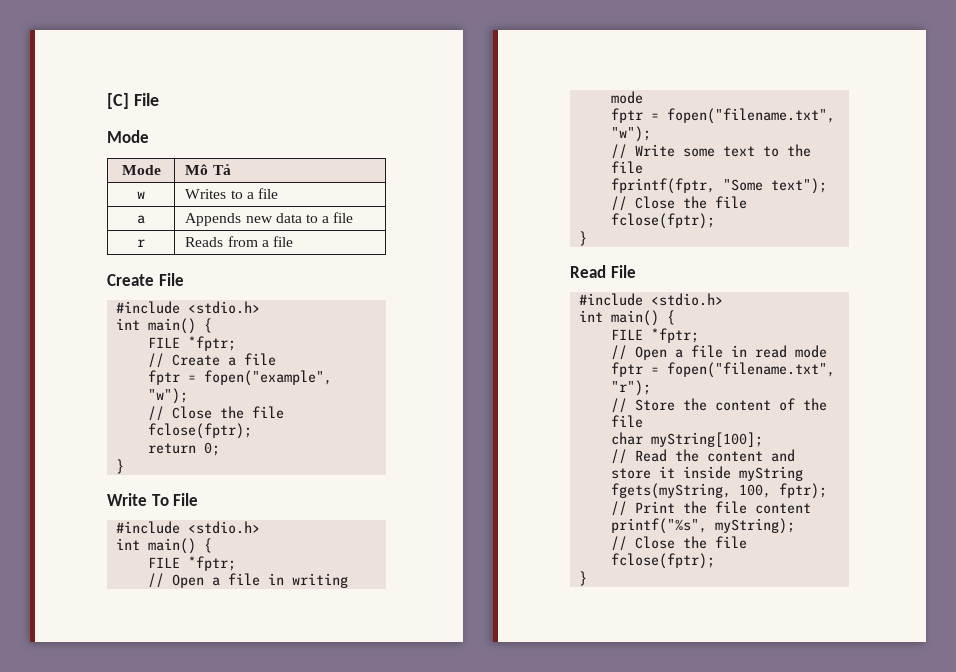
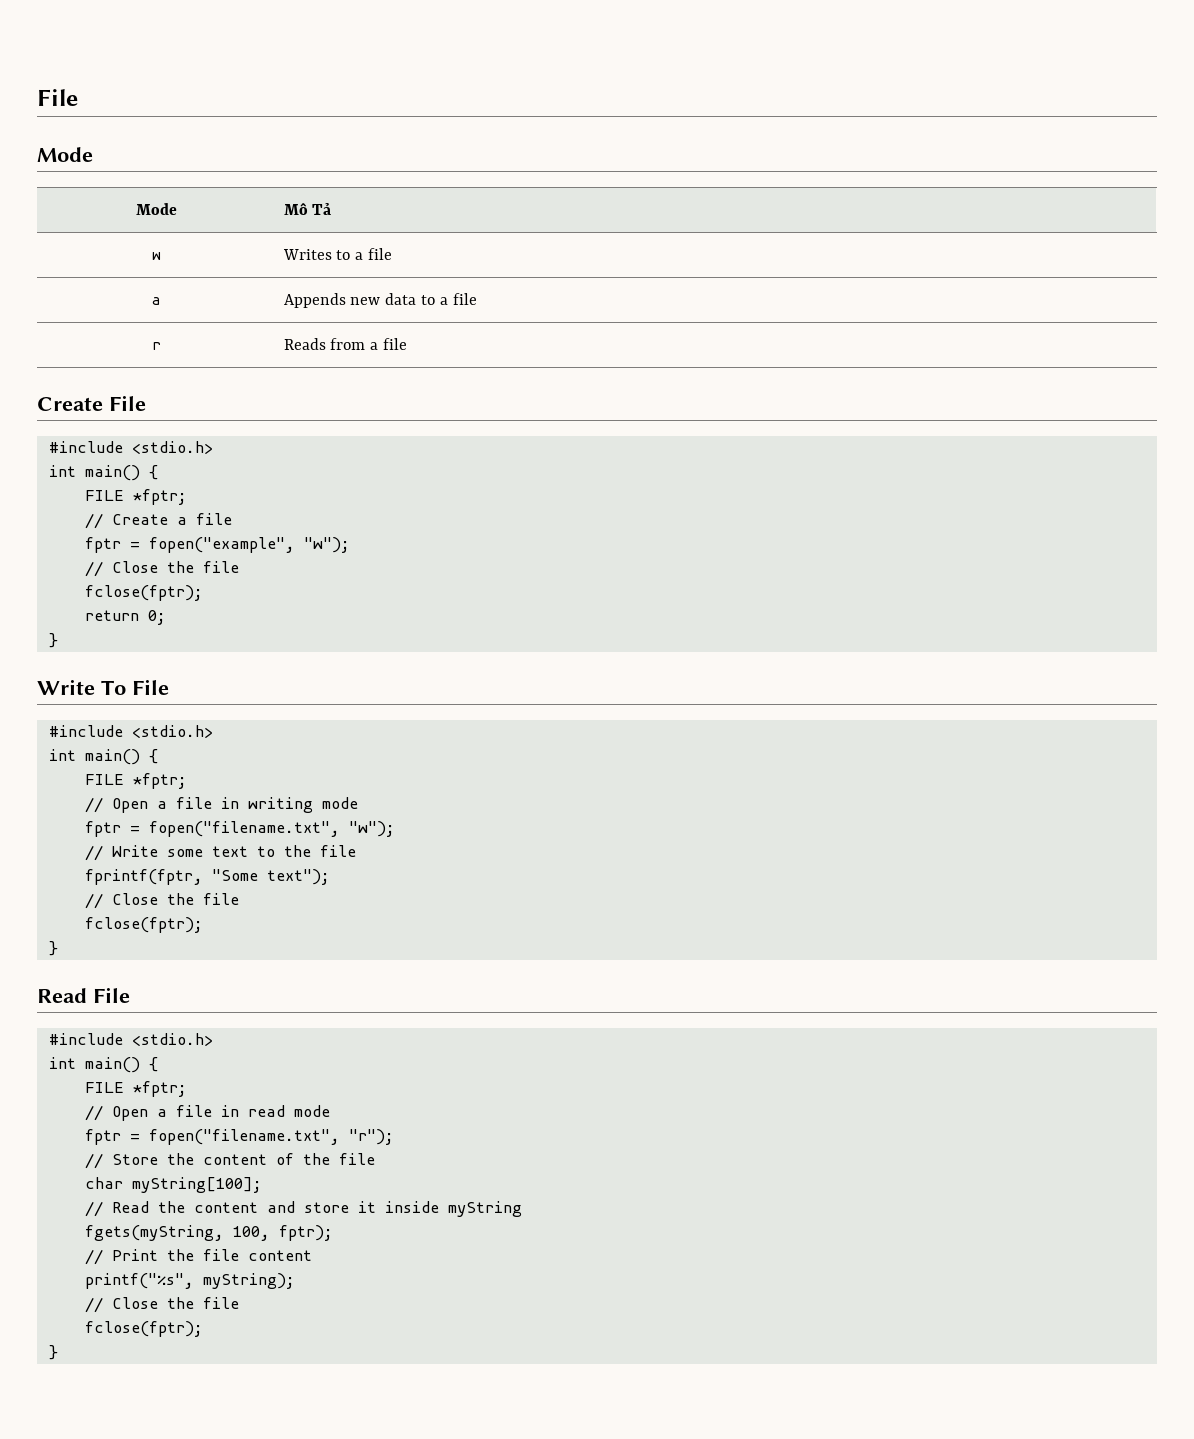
[107,93,129,109] [C] -> (37, 97) none

